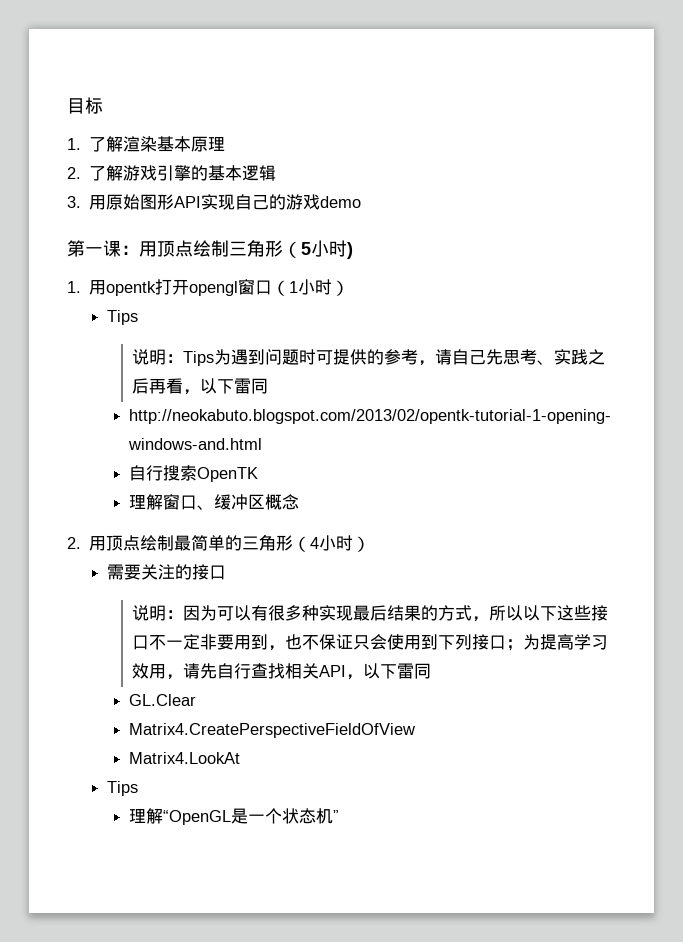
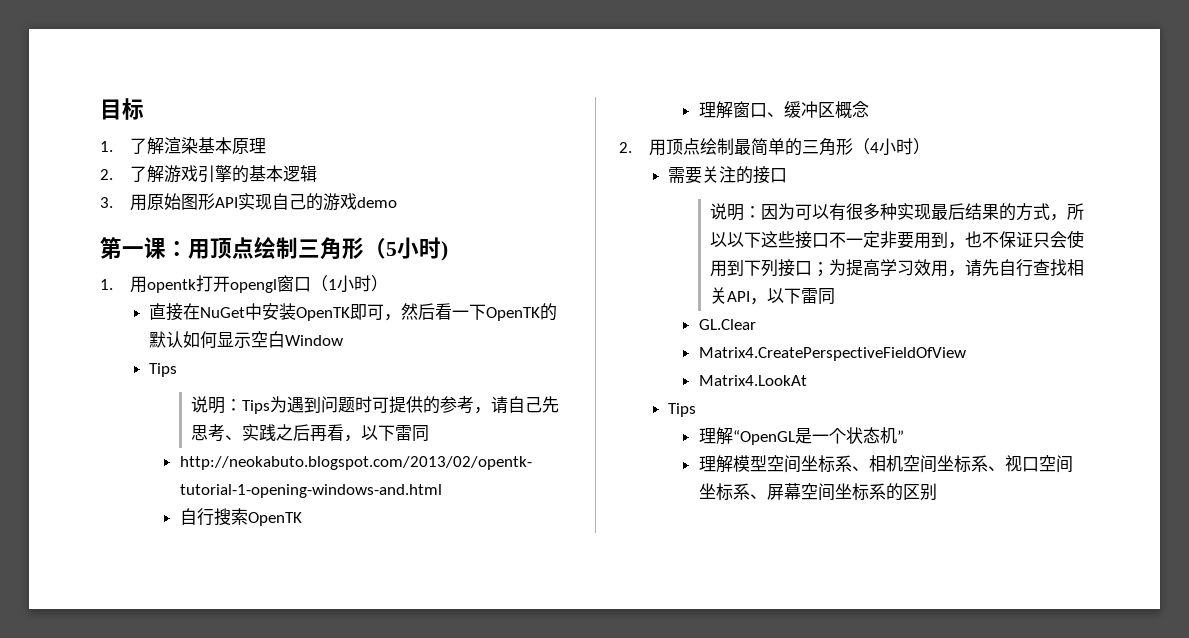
(350, 288) none -> [149,303,558,321] [149,331,344,348] // 直接在NuGet中安装OpenTK即可，然后看一下OpenTK的默认如何显示空白Window
(339, 816) none -> [698,455,1073,473] [698,483,937,501] // 理解模型空间坐标系、相机空间坐标系、视口空间坐标系、屏幕空间坐标系的区别

